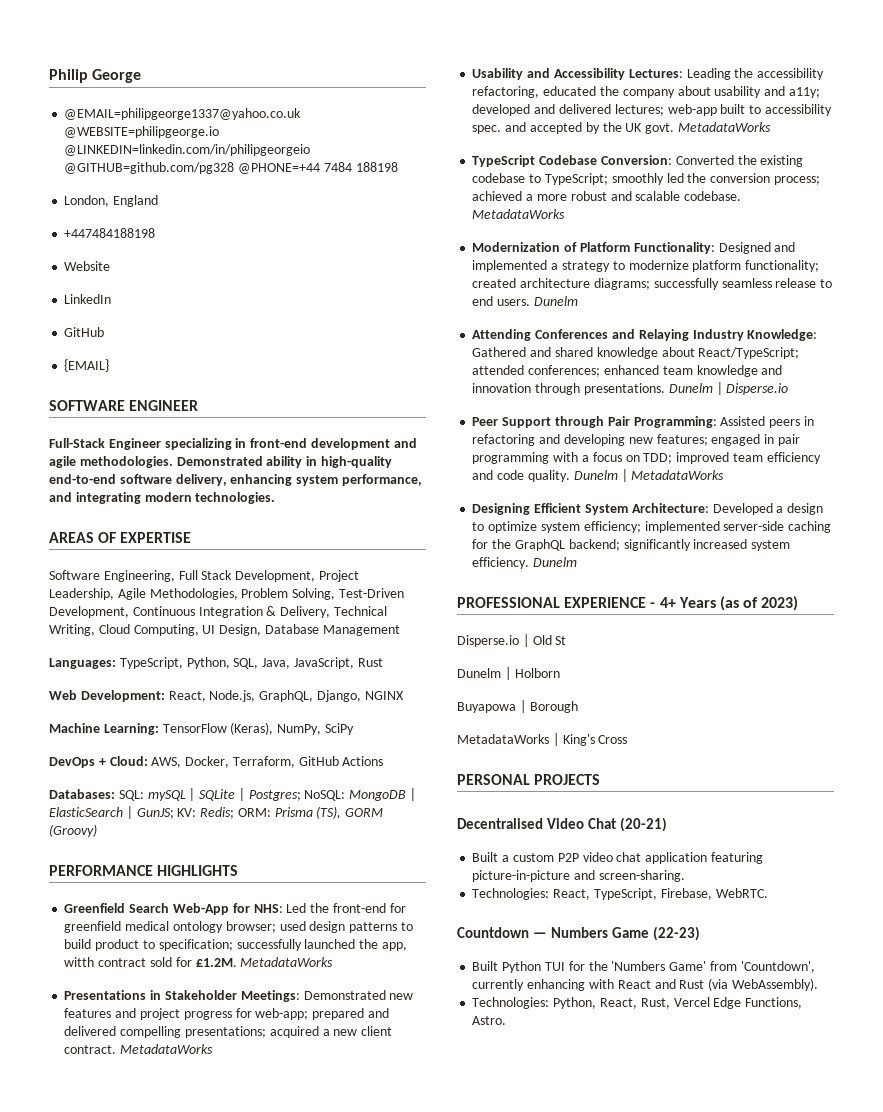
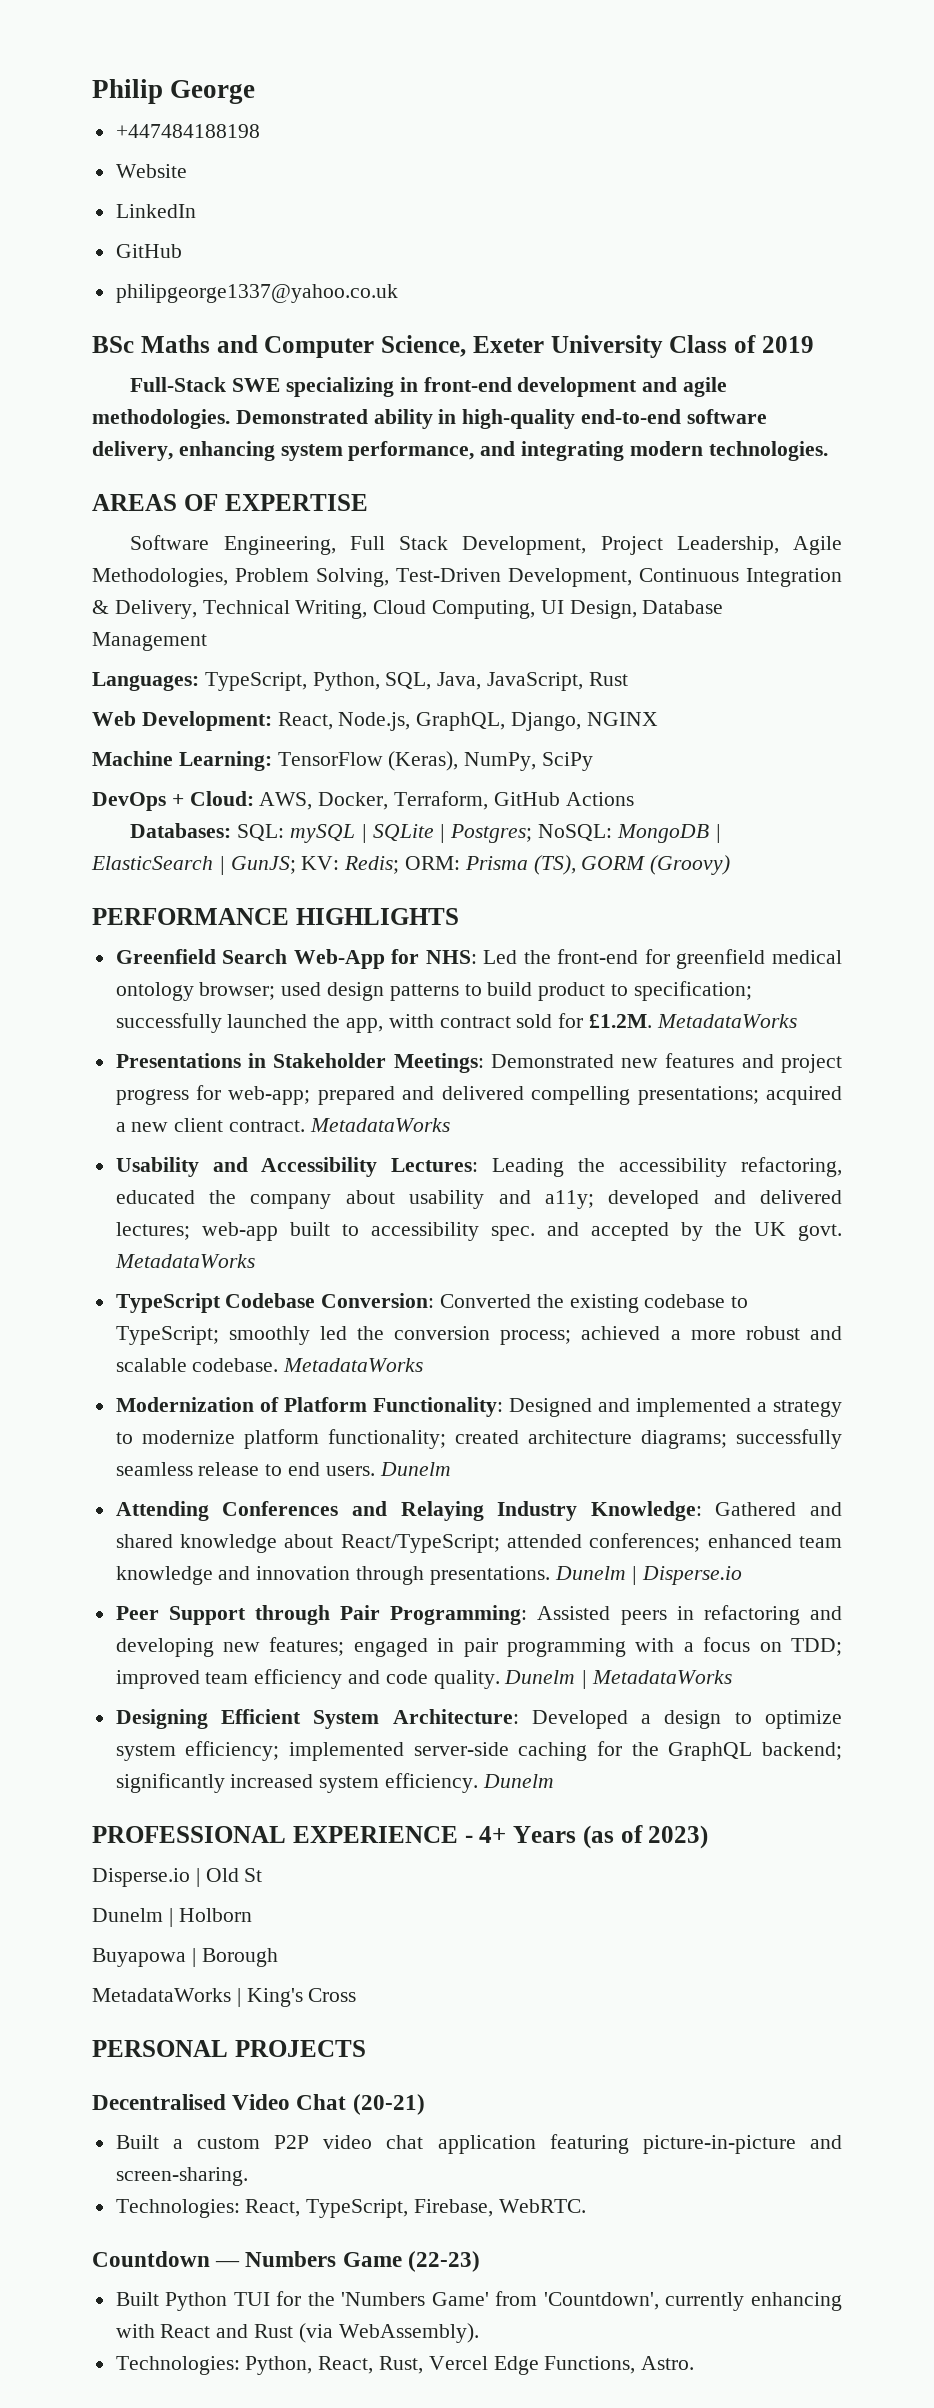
[64,108,302,120] [64,126,220,138] [64,144,311,156] [64,162,398,174] [64,195,159,207] [64,228,156,238] [64,261,111,271] [64,294,112,304] [64,327,105,337] [64,359,110,372] [49,400,199,411] @EMAIL=philipgeorge1337@yahoo.co.uk @WEBSITE=philipgeorge.io @LINKEDIN=linkedin.com/in/philipgeorgeio @GITHUB=github.com/pg328 @PHONE=+44 7484 188198 // London, England // +447484188198 // Website // LinkedIn // GitHub // {EMAIL} // SOFTWARE ENGINEER -> [115,124,260,138] [115,164,187,178] [115,204,196,218] [115,244,182,258] [115,284,398,303] [92,335,814,358] +447484188198 // Website // LinkedIn // GitHub // philipgeorge1337@yahoo.co.uk // BSc Maths and Computer Science, Exeter University Class of 2019
[108,438,161,450] Engineer -> [232,378,281,392] SWE

